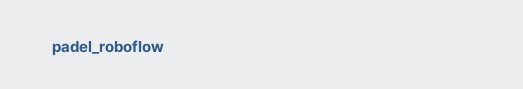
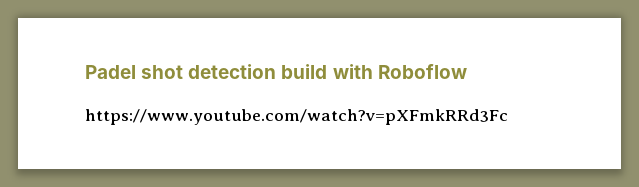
[52,40,164,56] padel_roboflow -> [85,64,467,79] [85,109,508,125] Padel shot detection build with Roboflow // https://www.youtube.com/watch?v=pXFmkRRd3Fc

